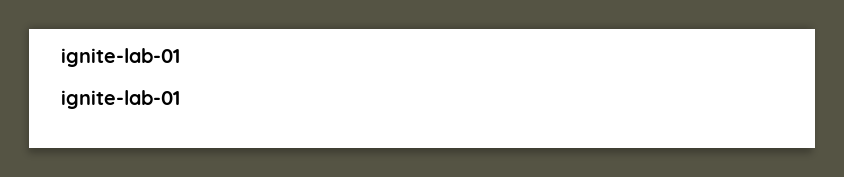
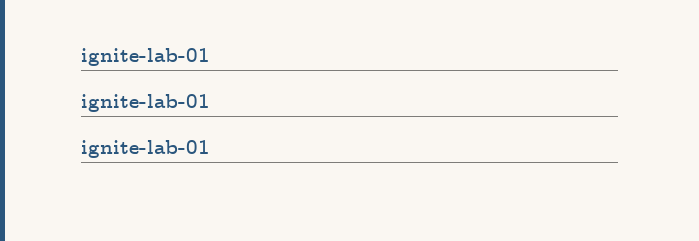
[61,48,180,67] [61,90,180,109] ignite-lab-01 // ignite-lab-01 -> [81,48,210,66] [81,94,210,112] [81,140,210,158] ignite-lab-01 // ignite-lab-01 // ignite-lab-01

